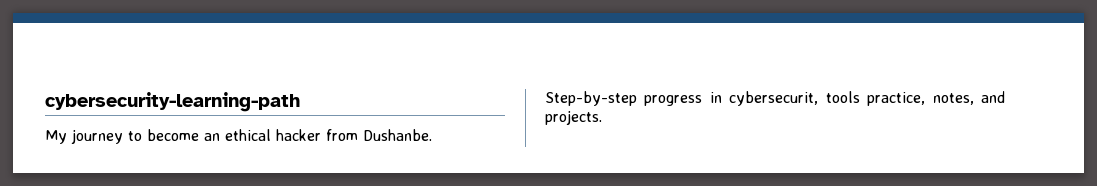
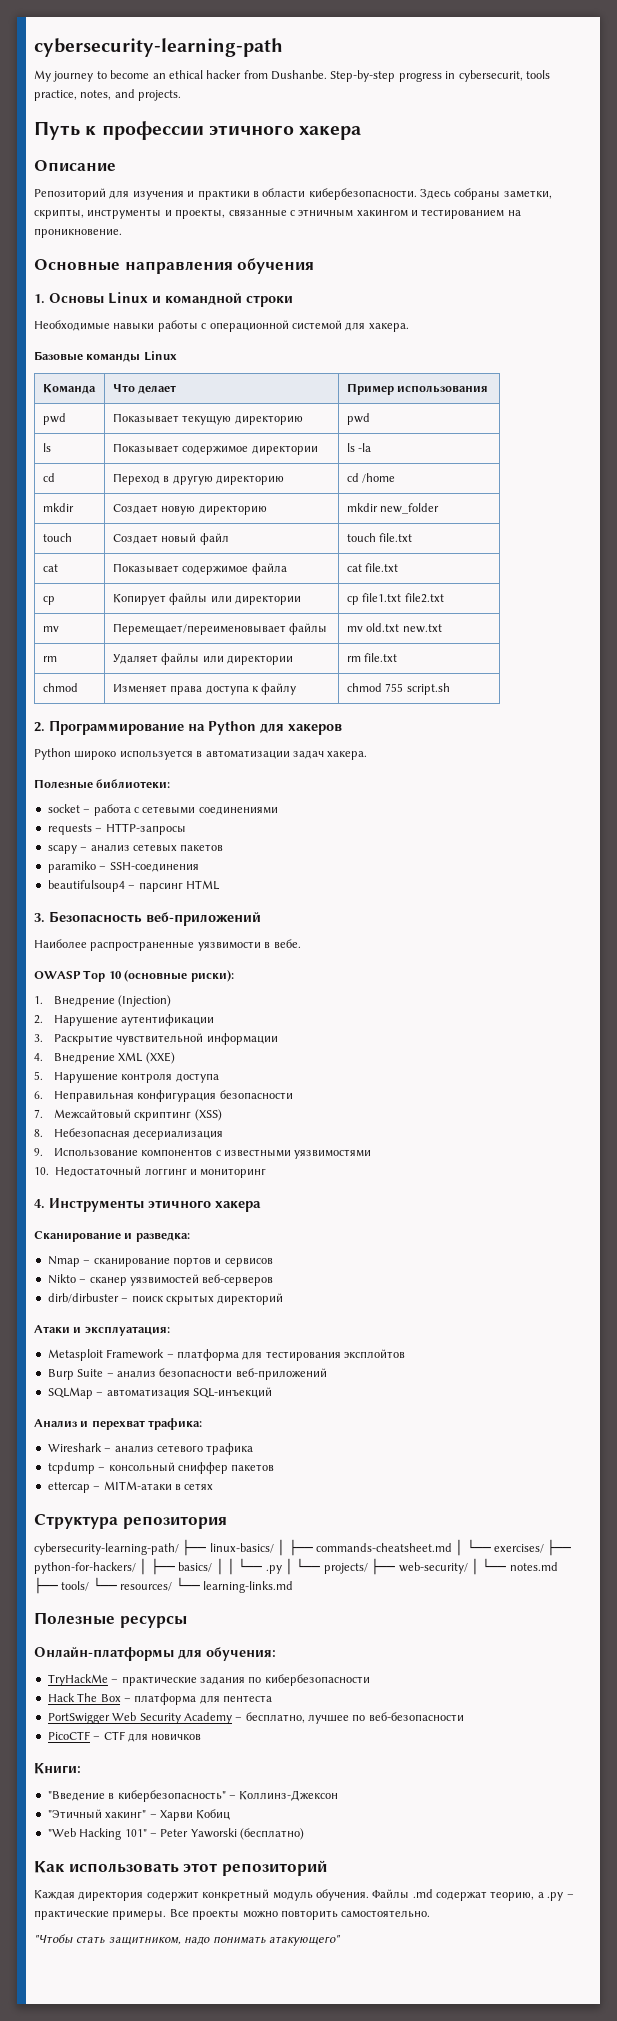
(602, 117) none -> [34,121,362,140] [34,160,116,171] [34,188,552,200] [34,209,521,219] [34,228,122,238] [34,258,315,274] [34,292,293,307] [34,320,409,332] [34,351,177,362] [42,384,96,394] [112,384,177,394] [346,383,489,395] [42,413,66,425] [112,413,303,425] [346,413,370,425] [42,443,51,452] [112,443,318,455] [346,443,372,452] [42,473,55,482] [112,473,284,485] [346,473,396,483] [42,503,74,512] [112,504,267,515] [346,503,440,514] [42,533,72,542] [112,533,229,545] [346,533,413,542] [42,564,58,572] [112,563,287,575] [346,563,399,572] [42,596,55,605] [112,593,301,605] [346,593,444,605] [42,626,59,632] [112,623,328,635] [346,623,442,633] [42,656,57,662] [112,653,293,665] [346,653,398,662] [42,683,78,692] [112,683,297,695] [346,683,450,695] [34,720,342,735] [34,748,368,760] [34,779,171,789] [47,804,278,816] [47,823,186,835] [47,844,224,854] [47,861,199,873] [47,880,220,892] [34,911,261,926] [34,939,301,951] [34,970,234,982] [34,995,172,1007] [34,1014,215,1026] [34,1033,278,1045] [34,1052,175,1064] [34,1071,219,1083] [34,1090,293,1102] [34,1109,222,1121] [34,1128,224,1140] [34,1148,372,1159] [34,1166,267,1178] [34,1198,261,1212] [34,1231,190,1242] [47,1256,273,1267] [47,1274,274,1286] [47,1293,284,1305] [34,1325,170,1336] [47,1349,405,1361] [47,1368,327,1380] [47,1387,272,1399] [34,1418,203,1430] [47,1443,254,1455] [47,1462,275,1474] [47,1481,214,1493] [34,1514,227,1529] [34,1539,572,1556] [34,1558,558,1575] [34,1577,293,1594] [34,1612,187,1628] [34,1647,276,1661] [47,1674,370,1686] [47,1693,272,1705] [47,1712,464,1724] [47,1731,202,1742] [34,1763,81,1774] [47,1790,339,1802] [47,1809,231,1821] [47,1828,304,1840] [34,1860,327,1876] [34,1889,574,1901] [34,1909,431,1920] [34,1934,341,1946] // Путь к профессии этичного хакера // Описание // Репозиторий для изучения и практики в области кибербезопасности. Здесь собраны заметки, скрипты, инструменты и проекты, связанные с этничным хакингом и тестированием на проникновение. // Основные направления обучения // 1. Основы Linux и командной строки // Необходимые навыки работы с операционной системой для хакера. // Базовые команды Linux // Команда | Что делает | Пример использования // pwd | Показывает текущую директорию | pwd // ls | Показывает содержимое директории | ls -la // cd | Переход в другую директорию | cd /home // mkdir | Создает новую директорию | mkdir new_folder // touch | Создает новый файл | touch file.txt // cat | Показывает содержимое файла | cat file.txt // cp | Копирует файлы или директории | cp file1.txt file2.txt // mv | Перемещает/переименовывает файлы | mv old.txt new.txt // rm | Удаляет файлы или директории | rm file.txt // chmod | Изменяет права доступа к файлу | chmod 755 script.sh // 2. Программирование на Python для хакеров // Python широко используется в автоматизации задач хакера. // Полезные библиотеки: // socket – работа с сетевыми соединениями // requests – HTTP-запросы // scapy – анализ сетевых пакетов // paramiko – SSH-соединения // beautifulsoup4 – парсинг HTML // 3. Безопасность веб-приложений // Наиболее распространенные уязвимости в вебе. // OWASP Top 10 (основные риски): // 1. Внедрение (Injection) // 2. Нарушение аутентификации // 3. Раскрытие чувствительной информации // 4. Внедрение XML (XXE) // 5. Нарушение контроля доступа // 6. Неправильная конфигурация безопасности // 7. Межсайтовый скриптинг (XSS) // 8. Небезопасная десериализация // 9. Использование компонентов с известными уязвимостями // 10. Недостаточный логгинг и мониторинг // 4. Инструменты этичного хакера // Сканирование и разведка: // Nmap – сканирование портов и сервисов // Nikto – сканер уязвимостей веб-серверов // dirb/dirbuster – поиск скрытых директорий // Атаки и эксплуатация: // Metasploit Framework – платформа для тестирования эксплойтов // Burp Suite – анализ безопасности веб-приложений // SQLMap – автоматизация SQL-инъекций // Анализ и перехват трафика: // Wireshark – анализ сетевого трафика // tcpdump – консольный сниффер пакетов // ettercap – MITM-атаки в сетях // Структура репозитория // cybersecurity-learning-path/ ├── linux-basics/ │ ├── commands-cheatsheet.md │ └── exercises/ ├── python-for-hackers/ │ ├── basics/ │ │ └── .py │ └── projects/ ├── web-security/ │ └── notes.md ├── tools/ └── resources/ └── learning-links.md // Полезные ресурсы // Онлайн-платформы для обучения: // TryHackMe – практические задания по кибербезопасности // Hack The Box – платформа для пентеста // PortSwigger Web Security Academy – бесплатно, лучшее по веб-безопасности // PicoCTF – CTF для новичков // Книги: // "Введение в кибербезопасность" – Коллинз-Джексон // "Этичный хакинг" – Харви Кобиц // "Web Hacking 101" – Peter Yaworski (бесплатно) // Как использовать этот репозиторий // Каждая директория содержит конкретный модуль обучения. Файлы .md содержат теорию, а .py – практические примеры. Все проекты можно повторить самостоятельно. // "Чтобы стать защитником, надо понимать атакующего"

